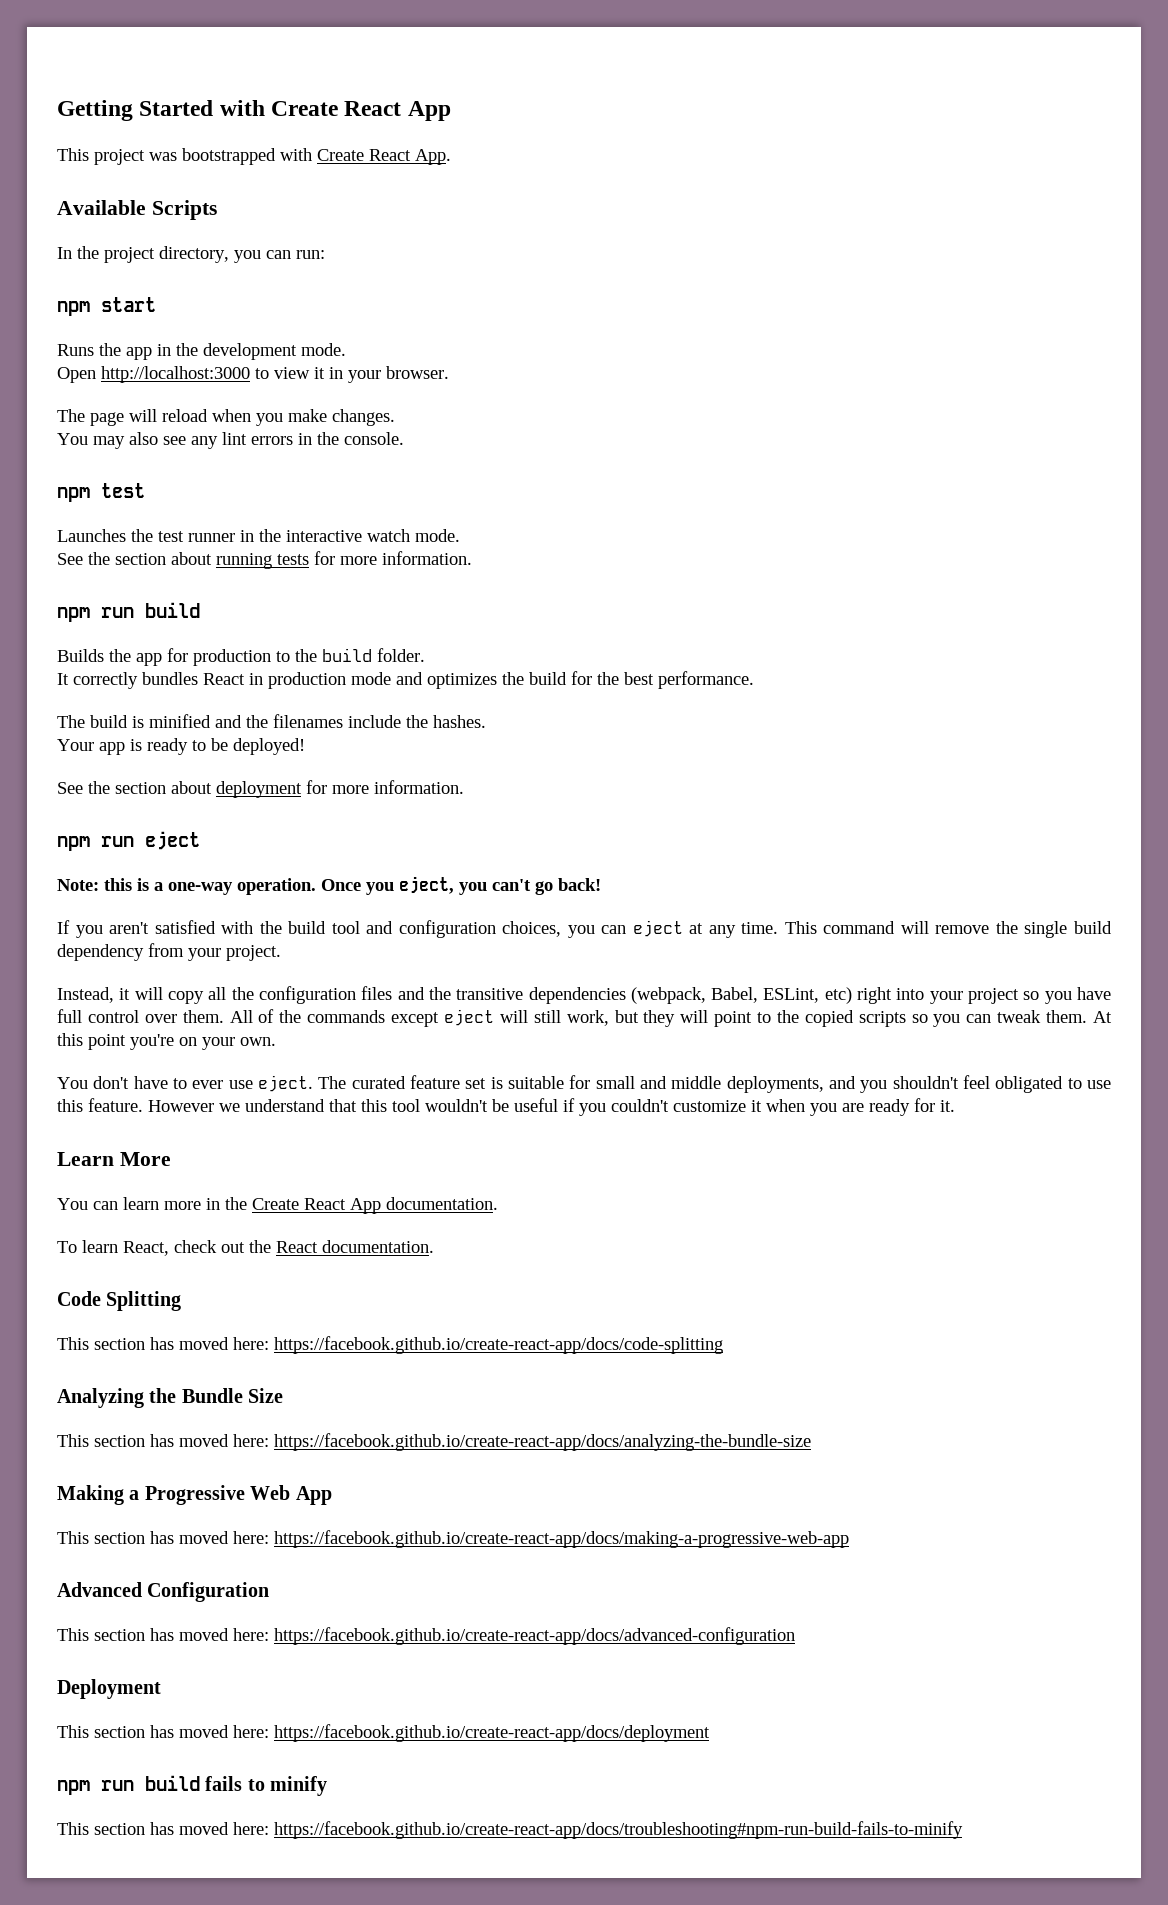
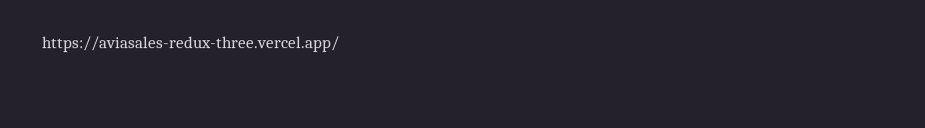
[57,100,451,121] [57,148,451,165] [57,200,217,220] [57,246,325,263] [57,297,156,316] [57,343,346,360] [57,366,449,383] [57,409,395,426] [57,432,404,449] [57,483,145,502] [57,529,460,542] [57,551,472,569] [57,602,200,622] [57,648,425,666] [57,671,754,689] [57,714,486,728] [57,738,305,755] [57,780,464,798] [57,831,200,851] [57,876,601,895] [57,920,1112,938] [57,943,281,961] [57,986,1112,1004] [57,1009,1112,1027] [57,1033,276,1050] [57,1075,1112,1093] [57,1098,955,1116] [57,1152,171,1166] [57,1197,498,1214] [57,1240,434,1256] [57,1291,182,1311] [57,1336,723,1354] [57,1388,284,1408] [57,1433,811,1451] [57,1485,332,1505] [57,1530,849,1548] [57,1582,270,1602] [57,1627,795,1645] [57,1679,161,1699] [57,1724,710,1742] [57,1775,328,1796] [57,1821,963,1839] Getting Started with Create React App // This project was bootstrapped with Create React App. // Available Scripts // In the project directory, you can run: // npm start // Runs the app in the development mode. // Open http://localhost:3000 to view it in your browser. // The page will reload when you make changes. // You may also see any lint errors in the console. // npm test // Launches the test runner in the interactive watch mode. // See the section about running tests for more information. // npm run build // Builds the app for production to the build folder. // It correctly bundles React in production mode and optimizes the build for the best performance. // The build is minified and the filenames include the hashes. // Your app is ready to be deployed! // See the section about deployment for more information. // npm run eject // Note: this is a one-way operation. Once you eject, you can't go back! // If you aren't satisfied with the build tool and configuration choices, you can eject at any time. This command will remove the single build dependency from your project. // Instead, it will copy all the configuration files and the transitive dependencies (webpack, Babel, ESLint, etc) right into your project so you have full control over them. All of the commands except eject will still work, but they will point to the copied scripts so you can tweak them. At this point you're on your own. // You don't have to ever use eject. The curated feature set is suitable for small and middle deployments, and you shouldn't feel obligated to use this feature. However we understand that this tool wouldn't be useful if you couldn't customize it when you are ready for it. // Learn More // You can learn more in the Create React App documentation. // To learn React, check out the React documentation. // Code Splitting // This section has moved here: https://facebook.github.io/create-react-app/docs/code-splitting // Analyzing the Bundle Size // This section has moved here: https://facebook.github.io/create-react-app/docs/analyzing-the-bundle-size // Making a Progressive Web App // This section has moved here: https://facebook.github.io/create-react-app/docs/making-a-progressive-web-app // Advanced Configuration // This section has moved here: https://facebook.github.io/create-react-app/docs/advanced-configuration // Deployment // This section has moved here: https://facebook.github.io/create-react-app/docs/deployment // npm run build fails to minify // This section has moved here: https://facebook.github.io/create-react-app/docs/troubleshooting#npm-run-build-fails-to-minify -> [41,36,339,53] https://aviasales-redux-three.vercel.app/

